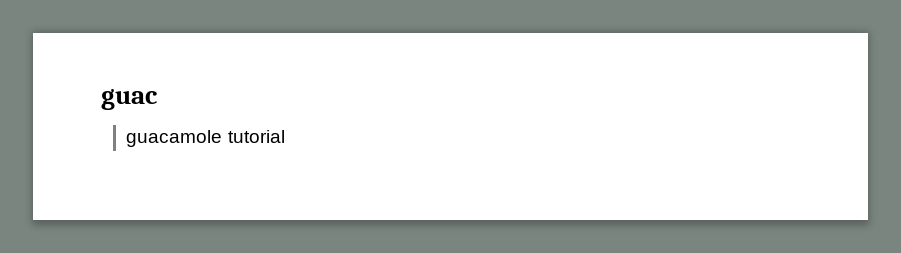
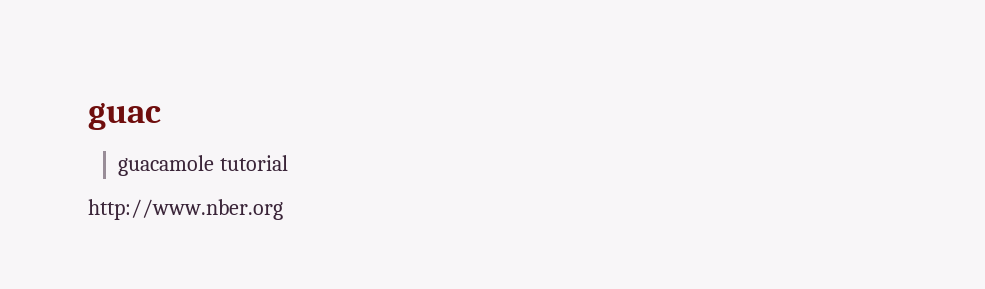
(285, 136) none -> [88,199,283,220] // http://www.nber.org

